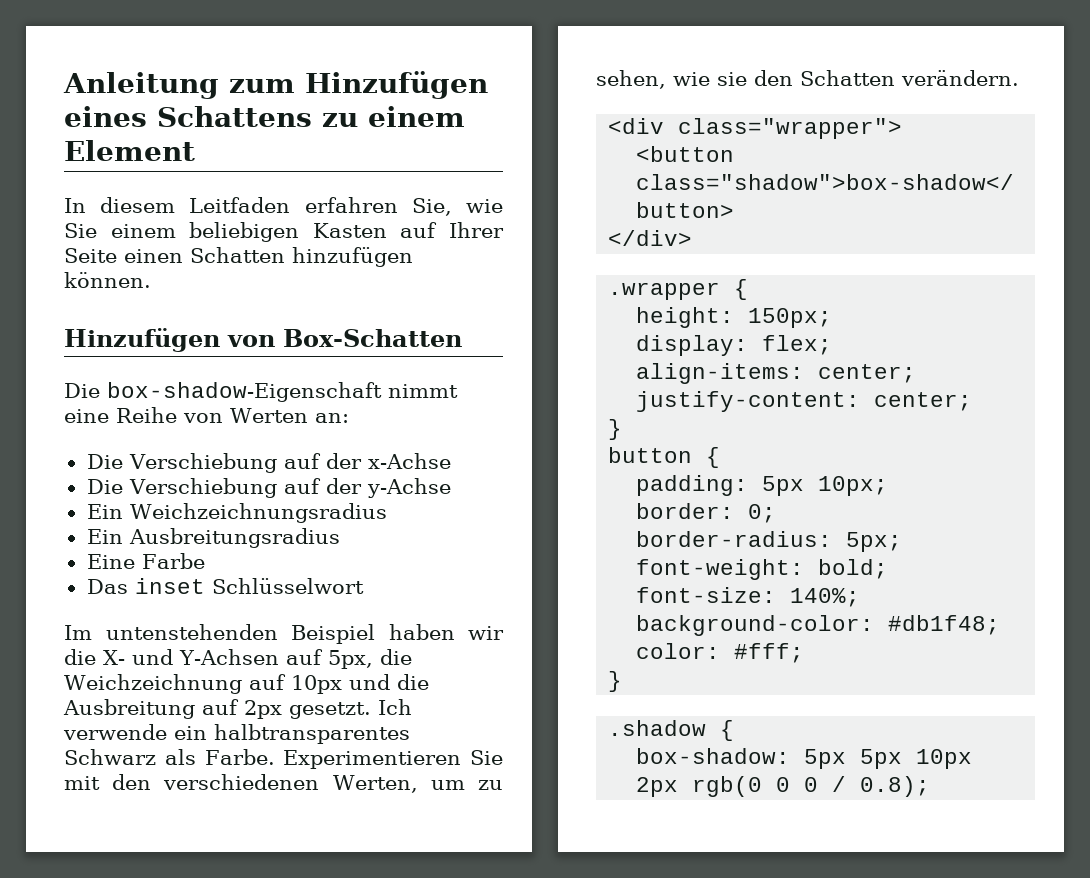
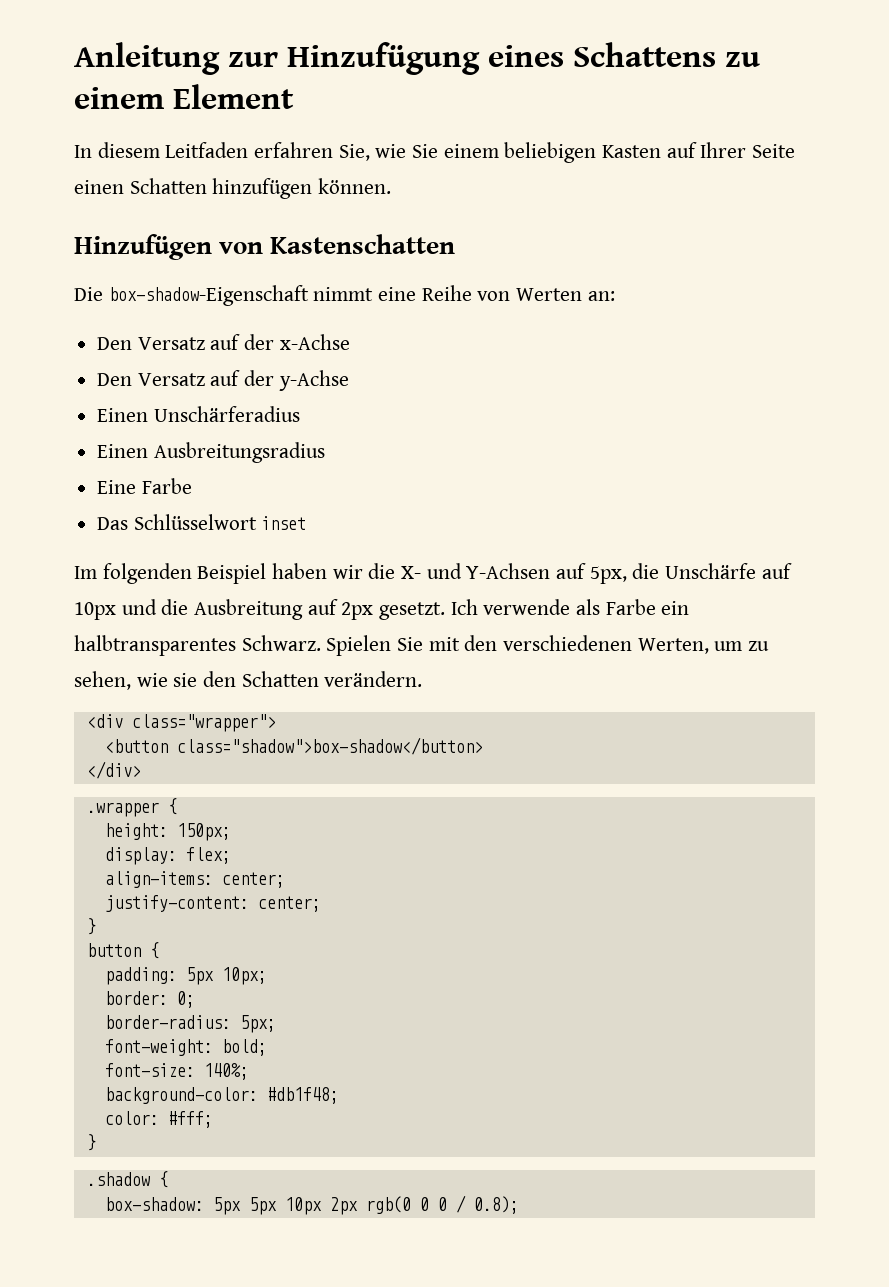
[229,71,488,99] zum Hinzufügen -> [228,42,480,75] zur Hinzufügung
[283,329,462,347] Box-Schatten -> [270,234,456,254] Kastenschatten
[86,453,277,473] Die Verschiebung -> [97,337,205,350] Den Versatz
[86,478,277,498] Die Verschiebung -> [97,373,205,386] Den Versatz
[86,503,387,523] [86,529,123,544] Ein Weichzeichnungsradius // Ein -> [97,406,300,422] [97,444,149,458] Einen Unschärferadius // Einen
(128, 586) none -> [133,514,257,530] Schlüsselwort
[211,578,364,594] Schlüsselwort -> (307, 523) none
[105,624,278,640] untenstehenden -> [102,563,192,584] folgenden
[64,674,242,694] Weichzeichnung -> [665,563,757,579] Unschärfe
[174,724,410,744] [64,749,462,769] ein halbtransparentes Schwarz als Farbe. Experimentieren -> [576,599,690,615] [74,635,392,656] als Farbe ein halbtransparentes Schwarz. Spielen

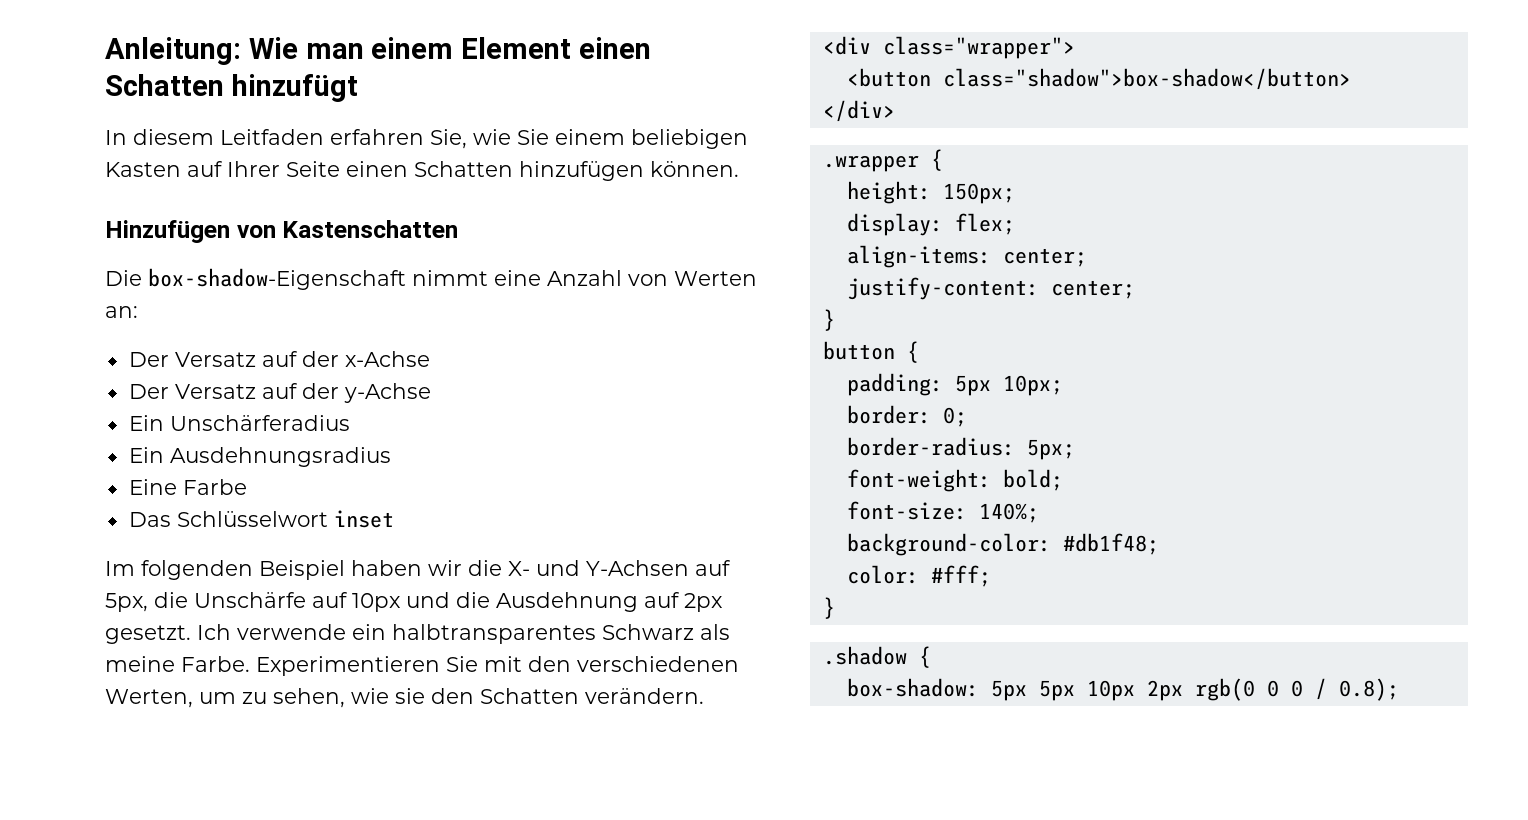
[74,42,760,75] Anleitung zur Hinzufügung eines Schattens zu -> [105,37,364,65] Anleitung: Wie man
(294, 96) none -> [579,37,652,59] [105,74,358,102] einen Schatten hinzufügt
[421,285,472,301] Reihe -> [547,270,622,286] Anzahl
[97,337,133,350] Den -> [128,352,169,367] Der
[97,373,133,386] Den -> [128,384,169,399] Der
[97,408,149,422] Einen -> [128,415,164,431] Ein
[97,442,325,463] Einen Ausbreitungsradius -> [128,447,391,467] Ein Ausdehnungsradius
[194,599,304,620] Ausbreitung -> [496,592,638,612] Ausdehnung
[576,599,690,615] [74,635,392,656] als Farbe ein halbtransparentes Schwarz. Spielen -> [352,624,730,644] [105,656,440,676] ein halbtransparentes Schwarz als meine Farbe. Experimentieren

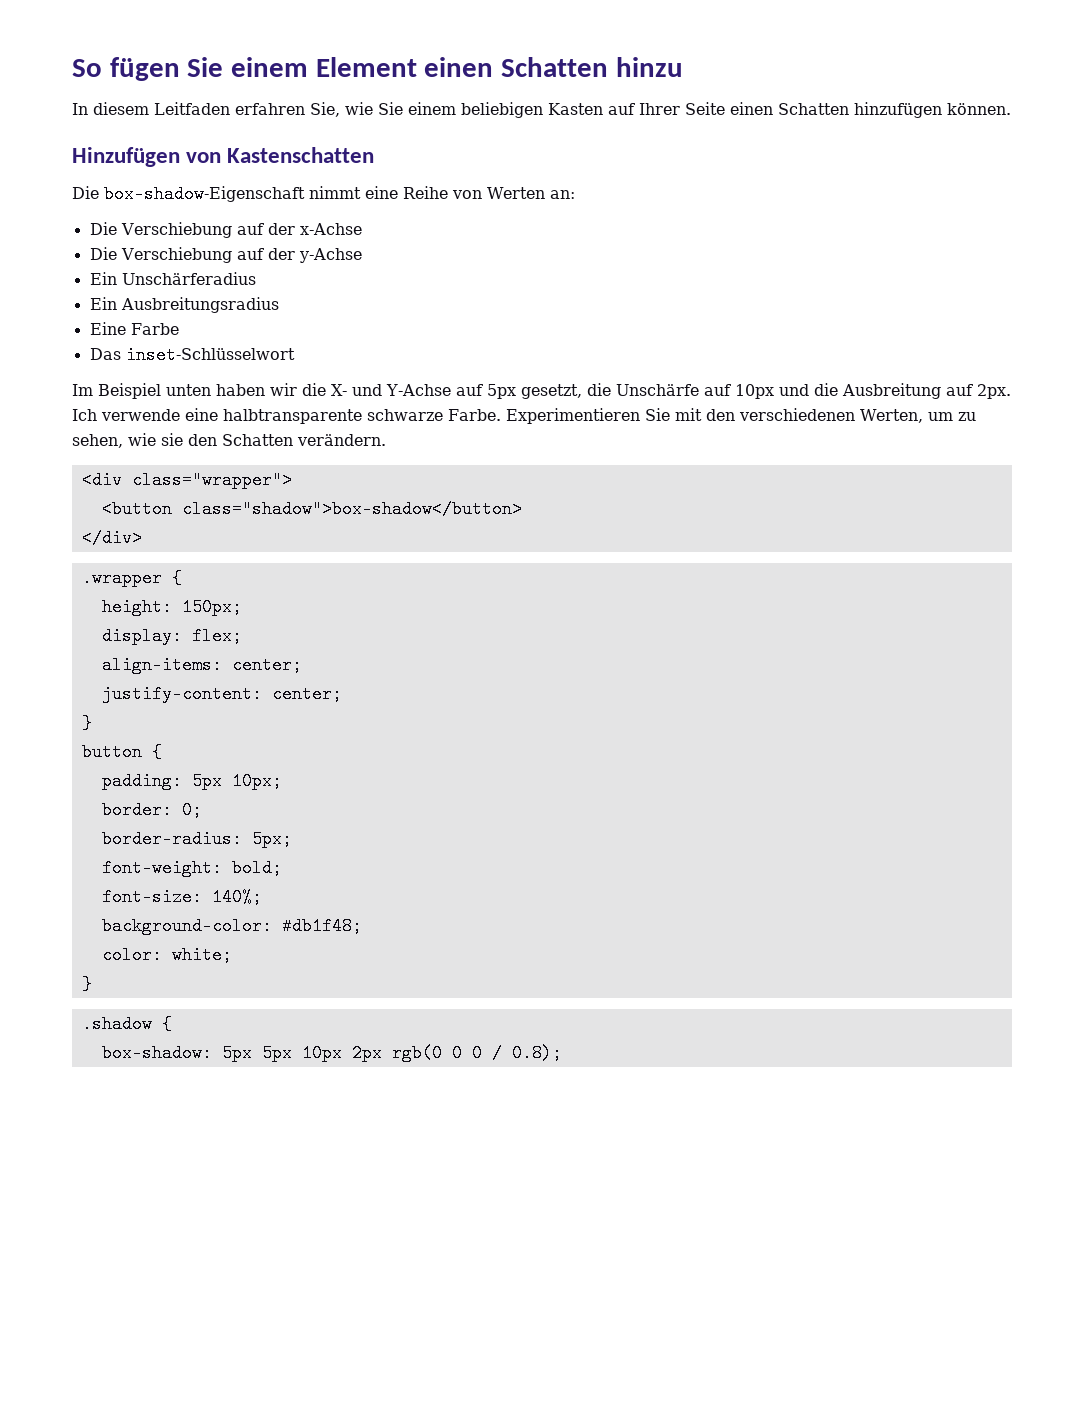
[105,37,364,65] Anleitung: Wie man -> [72,57,224,81] So fügen Sie
[231,74,358,102] hinzufügt -> [615,57,683,77] hinzu
[547,270,622,286] Anzahl -> [403,186,448,199] Reihe
[128,352,256,367] Der Versatz -> [89,222,232,238] Die Verschiebung
[128,384,256,399] Der Versatz -> [89,247,232,263] Die Verschiebung
[169,447,391,467] Ausdehnungsradius -> [120,297,279,313] Ausbreitungsradius
[176,510,394,528] Schlüsselwort inset -> [125,346,295,364] inset-Schlüsselwort
[141,560,345,580] folgenden Beispiel -> [98,383,211,399] Beispiel unten
[586,560,731,576] [105,593,148,612] Y-Achsen auf 5px, -> [386,384,582,399] Y-Achse auf 5px gesetzt,
[496,592,723,612] [105,624,730,644] [105,656,175,672] Ausdehnung auf 2px gesetzt. Ich verwende ein halbtransparentes Schwarz als meine -> [841,383,1011,399] [72,408,443,424] Ausbreitung auf 2px. Ich verwende eine halbtransparente schwarze
[930,565,991,587] #fff; -> [171,946,232,964] white;

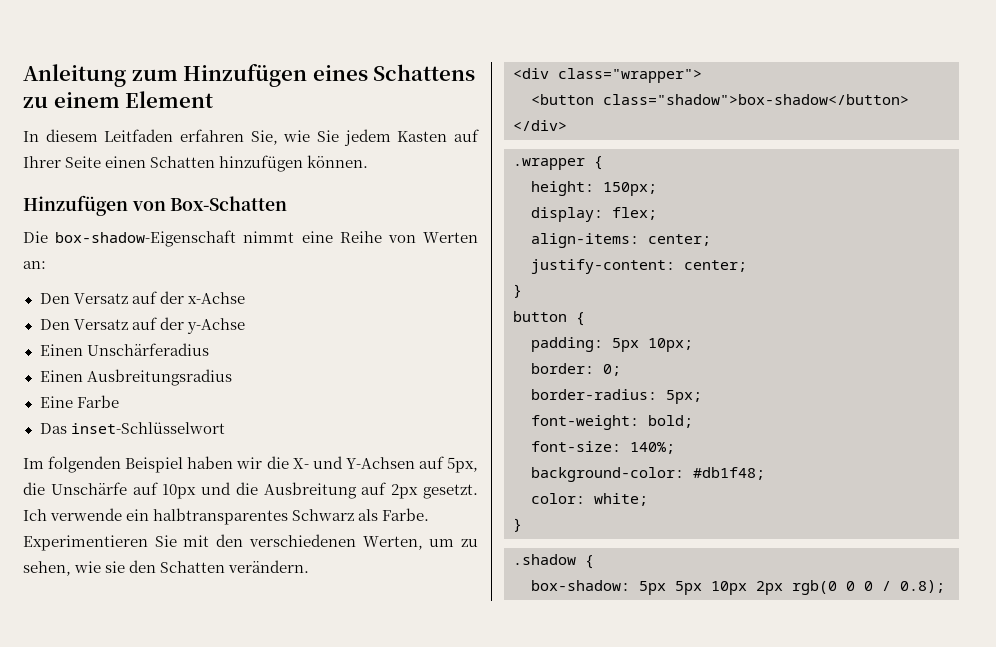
[72,57,224,81] So fügen Sie -> [23,64,476,87] [23,96,48,108] Anleitung zum Hinzufügen eines Schattens zu
[424,57,683,77] einen Schatten hinzu -> (214, 99) none
[408,102,543,118] einem beliebigen -> [343,129,391,146] jedem
[227,147,375,163] Kastenschatten -> [170,196,288,211] Box-Schatten
[89,222,232,238] Die Verschiebung -> [39,293,128,304] Den Versatz
[89,247,232,263] Die Verschiebung -> [39,319,128,330] Den Versatz
[89,272,117,285] Ein -> [39,344,83,356] Einen
[89,297,117,310] Ein -> [39,370,83,382] Einen
[98,383,211,399] Beispiel unten -> [48,456,184,473] folgenden Beispiel
[386,384,582,399] Y-Achse auf 5px gesetzt, -> [345,456,479,473] Y-Achsen auf 5px,
[976,384,1011,399] [72,408,443,424] 2px. Ich verwende eine halbtransparente schwarze -> [391,484,478,499] [23,508,379,525] 2px gesetzt. Ich verwende ein halbtransparentes Schwarz als

